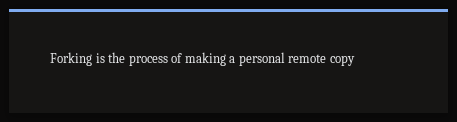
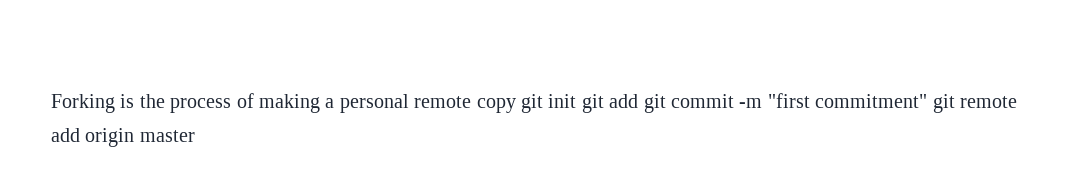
(355, 60) none -> [520,93,1017,113] [51,128,195,147] git init git add git commit -m "first commitment" git remote add origin master

